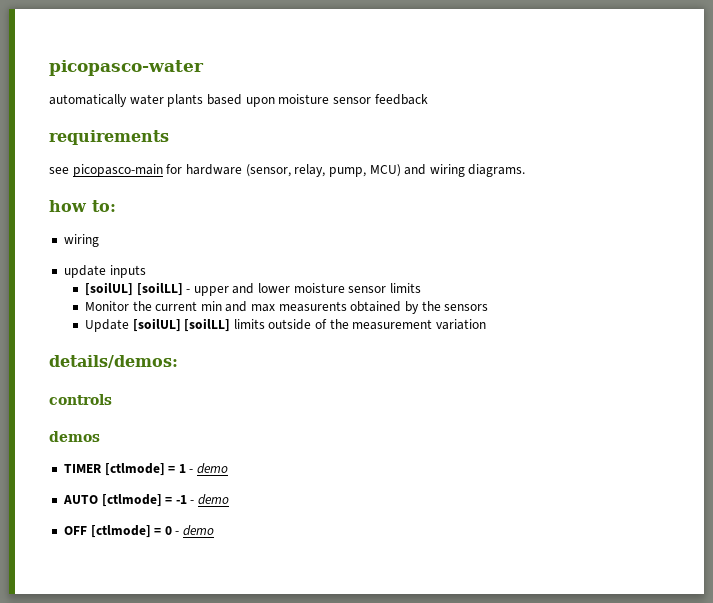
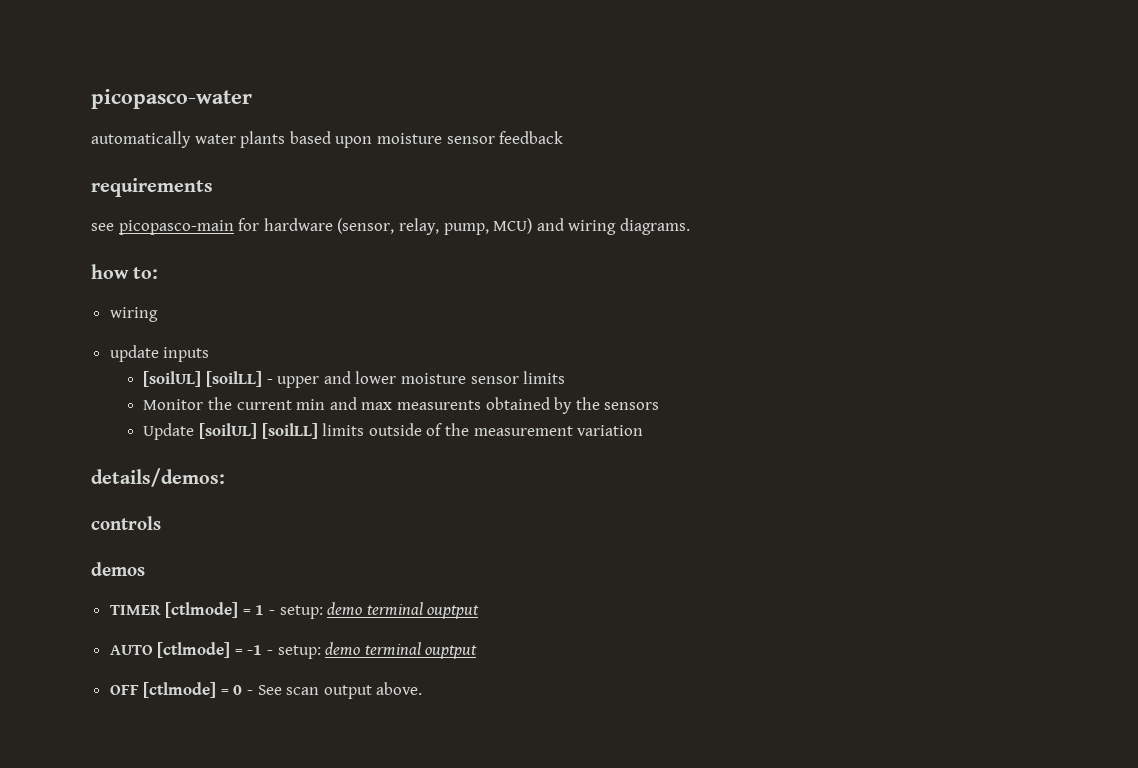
[197,463,229,474] demo -> [279,602,480,619] setup: demo terminal ouptput
[198,494,230,505] demo -> [277,642,478,659] setup: demo terminal ouptput
[183,525,215,536] demo -> [257,682,423,699] See scan output above.

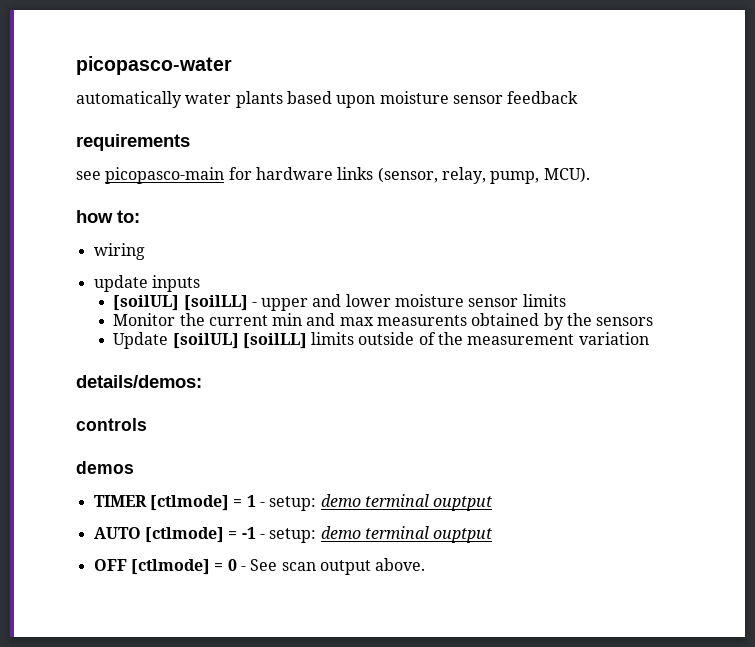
(333, 224) none -> [337,167,374,180] links
[493,218,690,235] MCU) and wiring diagrams. -> [543,167,590,183] MCU).

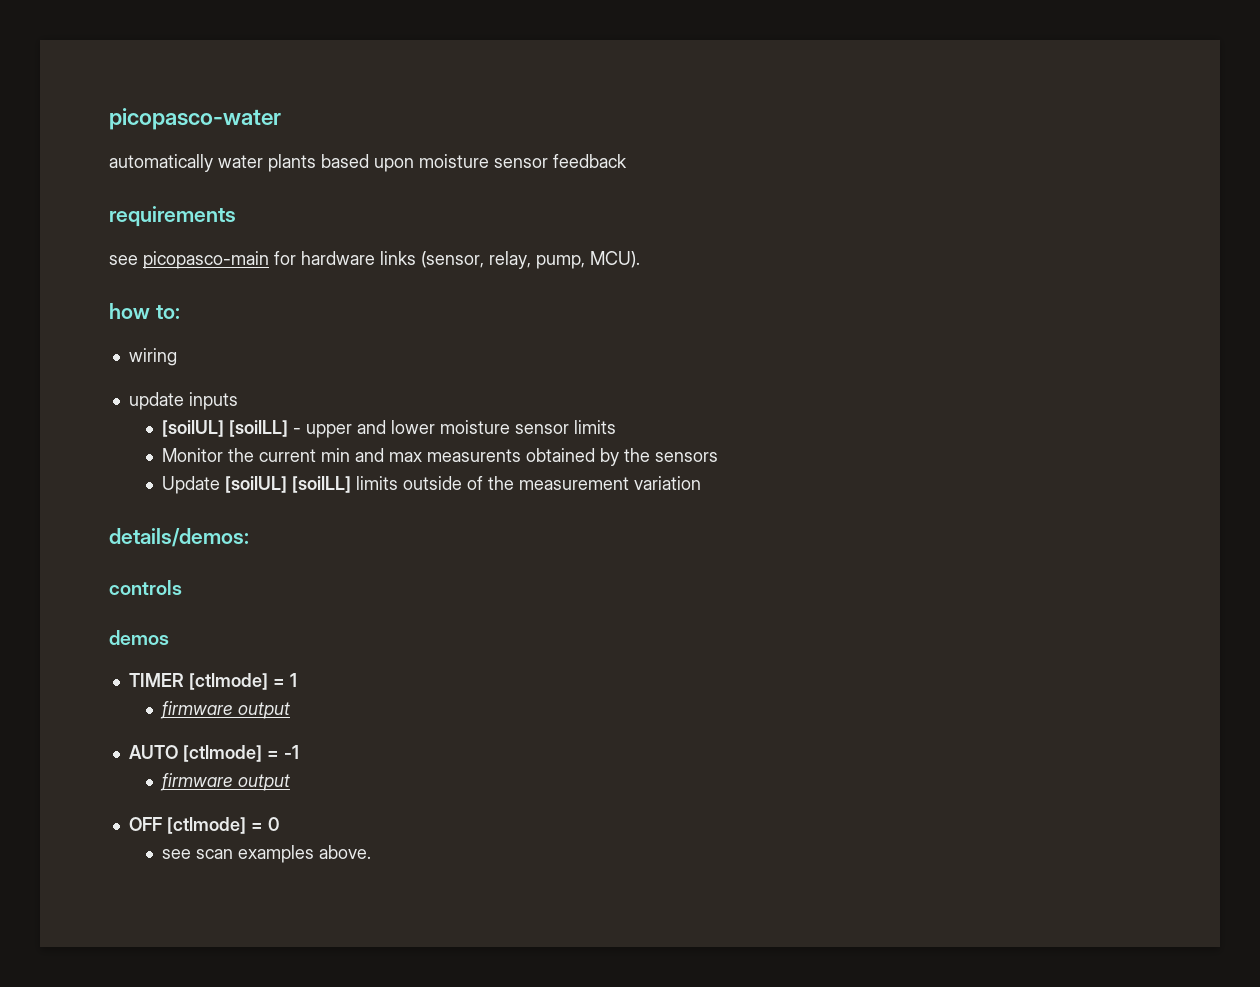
[259,494,493,511] - setup: demo terminal ouptput -> [160,701,291,719] // firmware output
[259,526,493,543] - setup: demo terminal ouptput -> [160,773,291,791] // firmware output
[240,559,371,575] - See scan output -> [162,845,315,863] // see scan examples

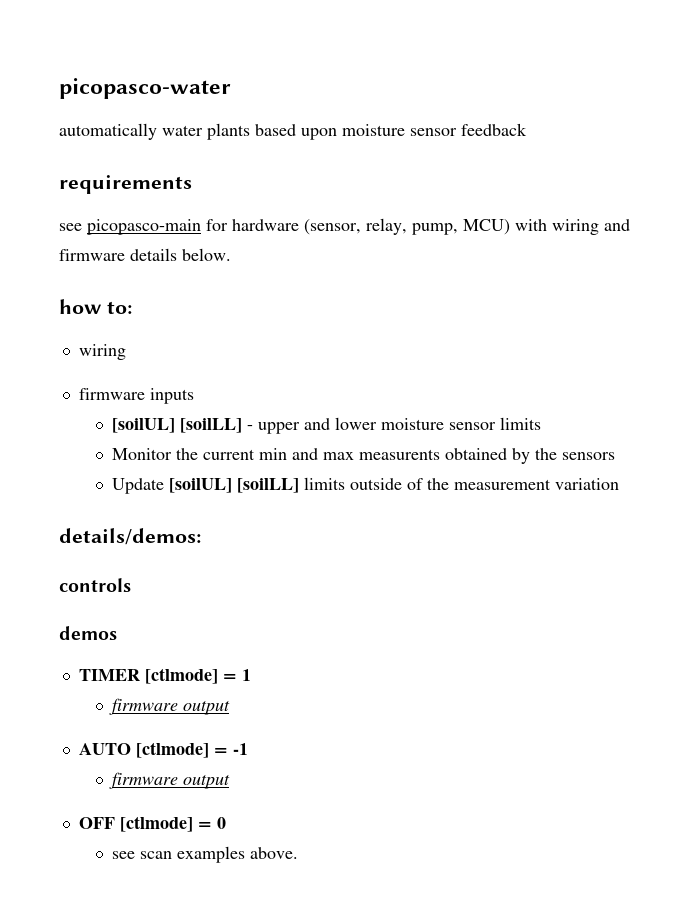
[380,251,416,265] links -> (299, 225) none
[590,251,640,268] MCU). -> [463,219,630,235] [59,248,231,261] MCU) with wiring and firmware details below.
[128,392,184,410] update -> [78,388,145,400] firmware

